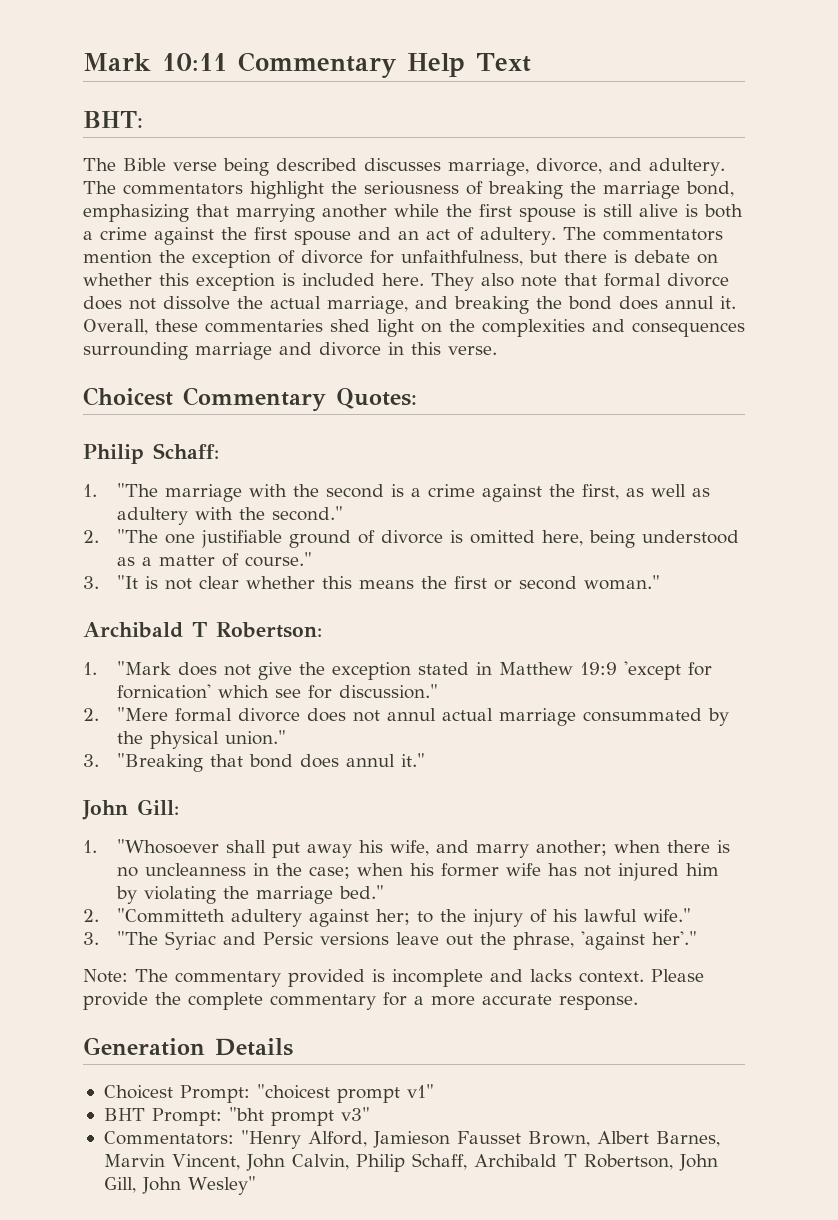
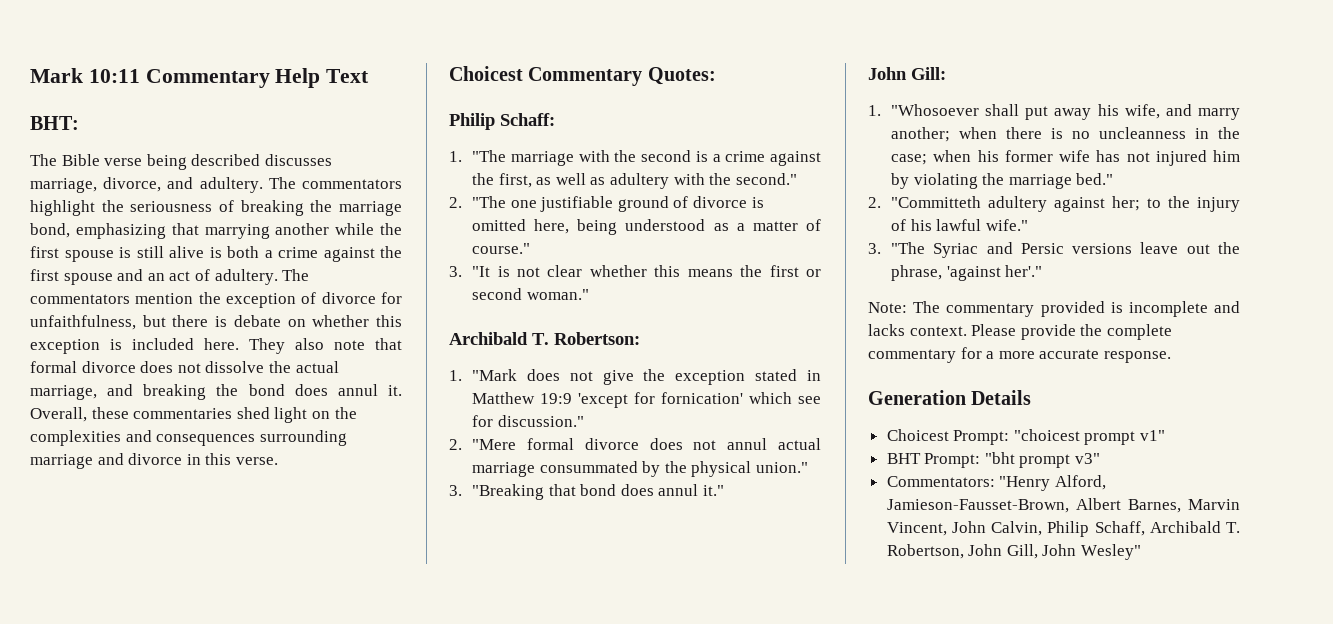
[192,622,207,637] T -> [532,333,549,345] T.
[372,1131,590,1148] Jamieson Fausset Brown, -> [886,499,1069,513] Jamieson-Fausset-Brown,
[563,1154,577,1167] T -> [1226,522,1240,533] T.

